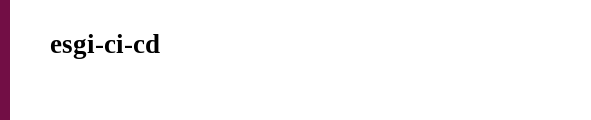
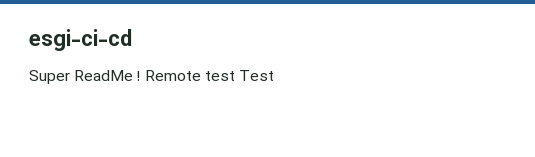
(160, 46) none -> [29,70,274,84] // Super ReadMe ! Remote test Test

